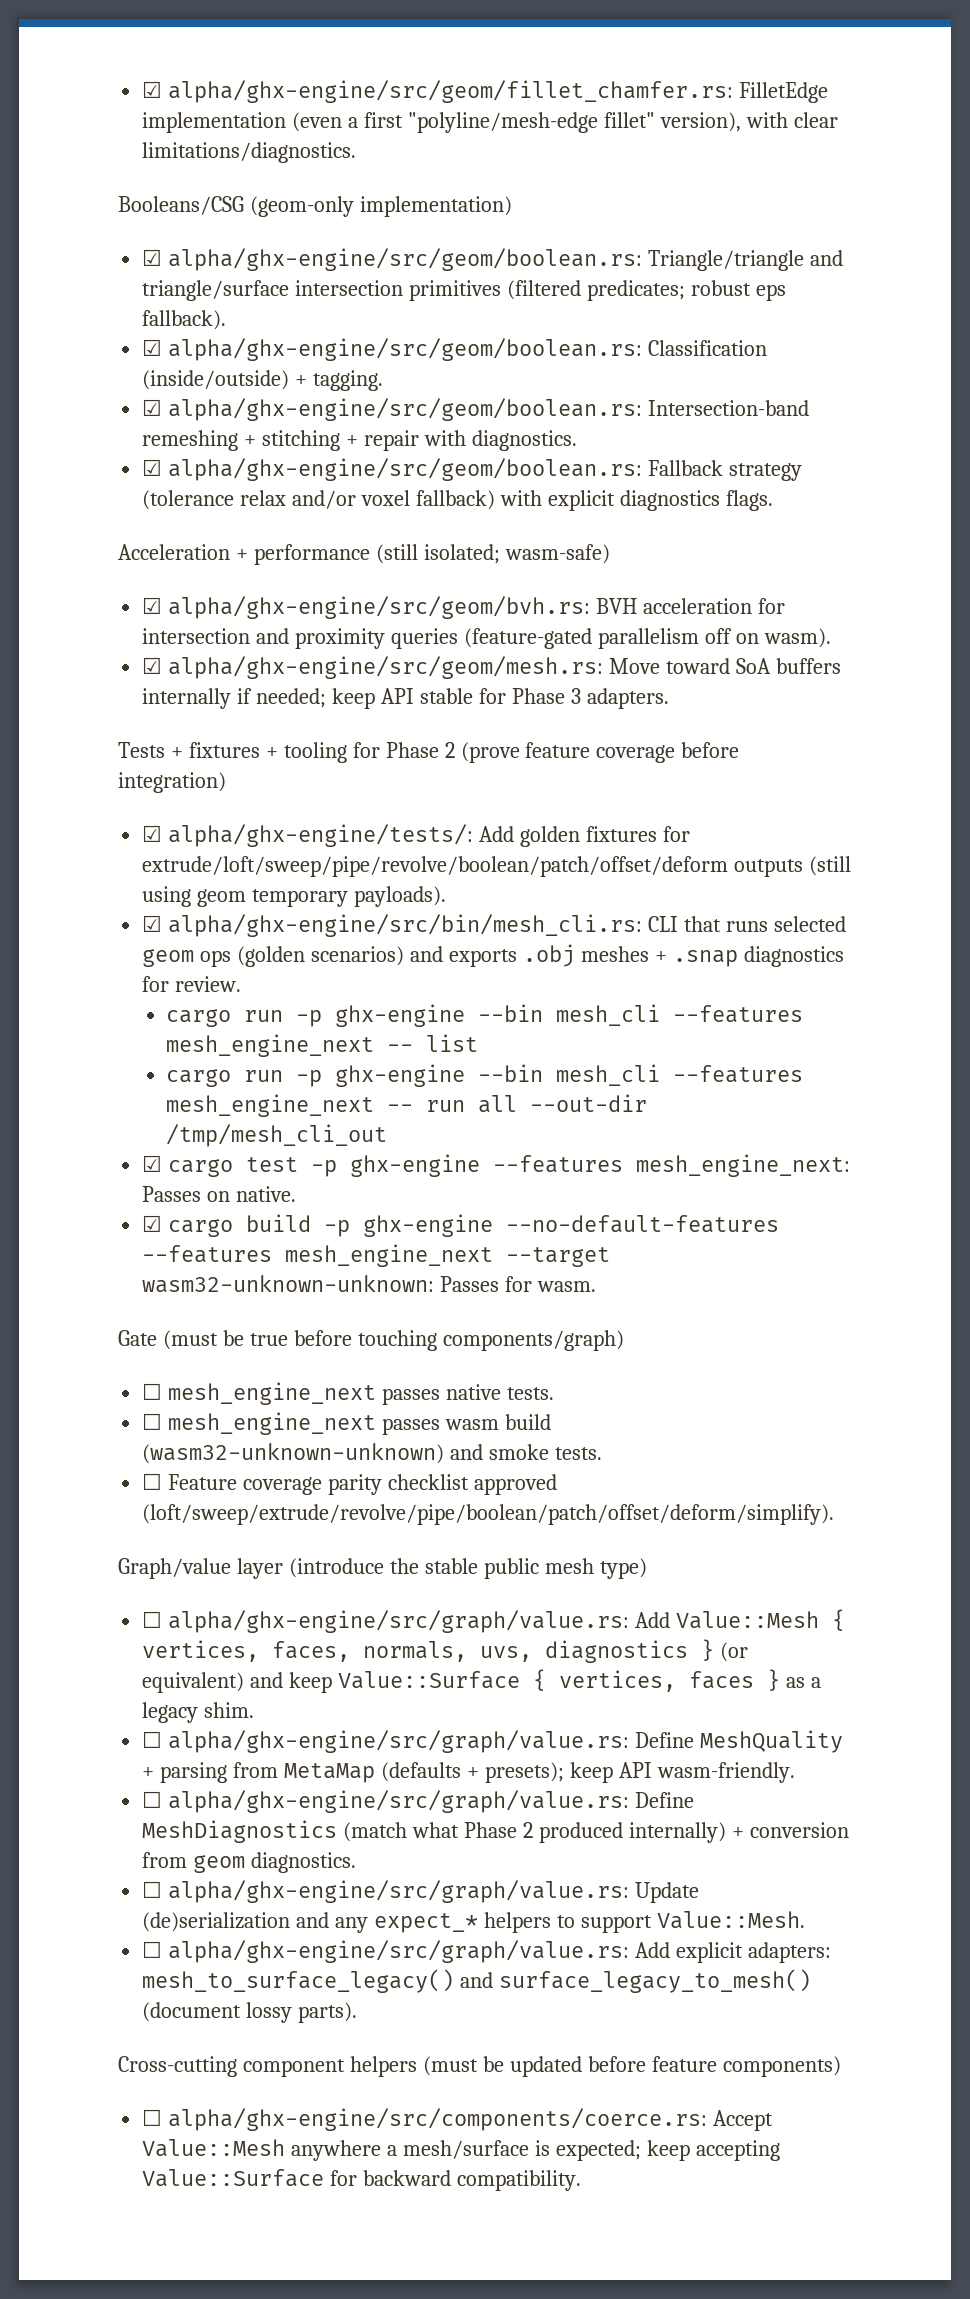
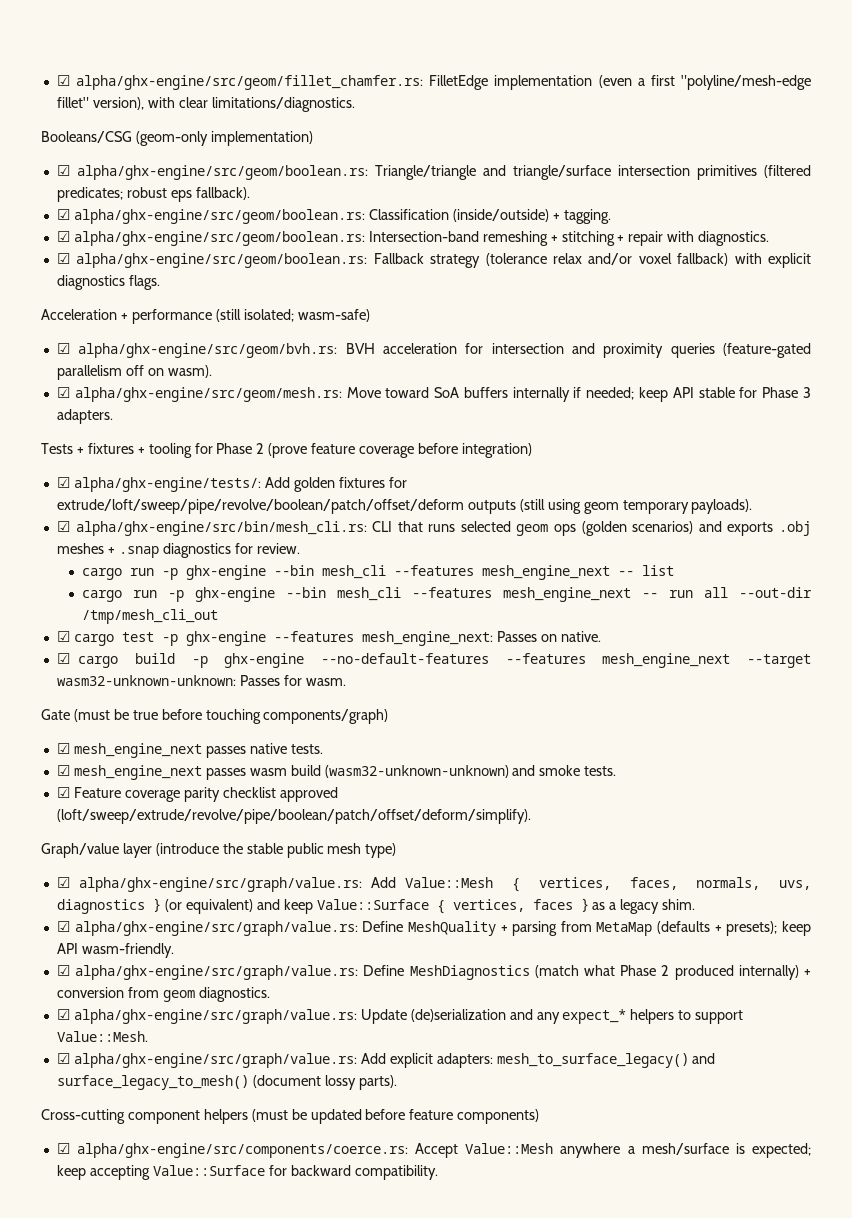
[142,1383,163,1400] ☐ -> [56,743,70,754] ☑
[142,1413,163,1430] ☐ -> [56,765,70,776] ☑
[142,1473,163,1490] ☐ -> [56,787,70,798] ☑
[142,1611,163,1628] ☐ -> [56,877,70,888] ☑
[142,1731,163,1748] ☐ -> [56,921,70,932] ☑
[142,1791,163,1808] ☐ -> [56,965,70,976] ☑
[142,1881,163,1898] ☐ -> [56,1009,70,1020] ☑
[142,1941,163,1958] ☐ -> [56,1053,70,1064] ☑
[142,2109,163,2126] ☐ -> [56,1143,70,1154] ☑

